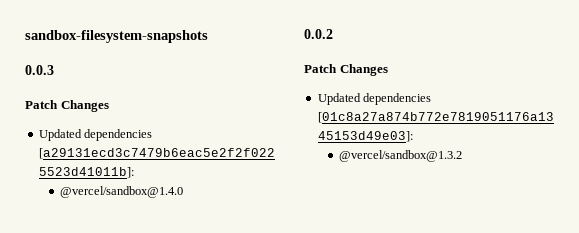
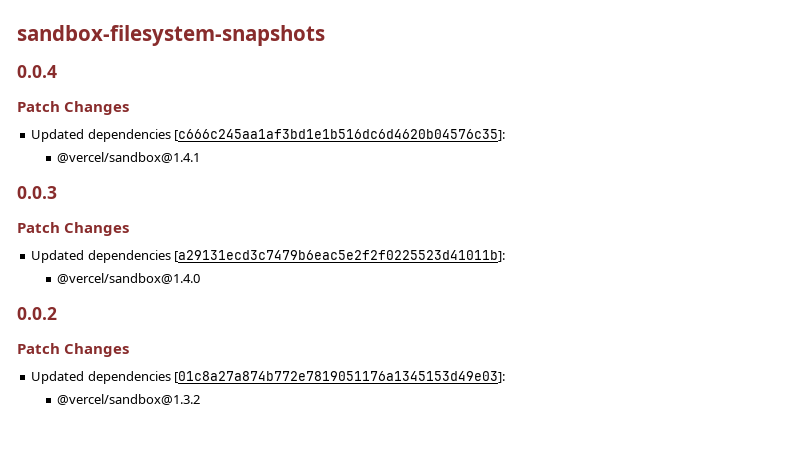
(208, 36) none -> [17,65,57,78] [17,101,130,115] [31,129,506,142] [57,152,201,163] // 0.0.4 // Patch Changes // Updated dependencies [c666c245aa1af3bd1e1b516dc6d4620b04576c35]: // @vercel/sandbox@1.4.1

